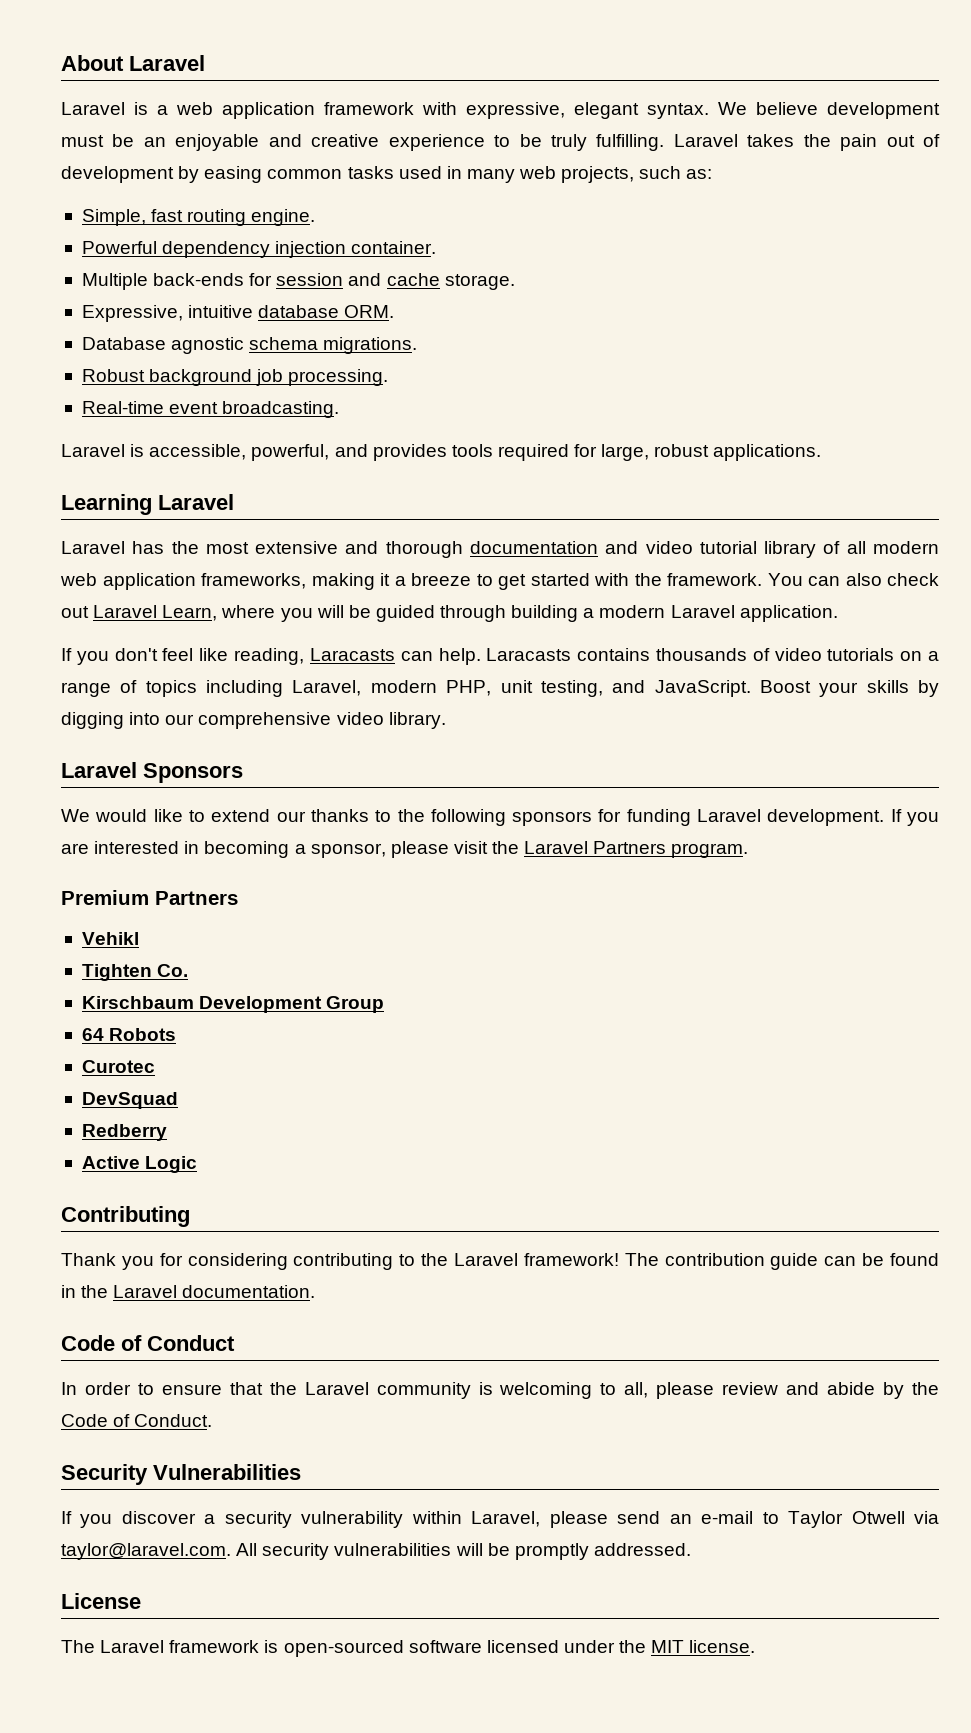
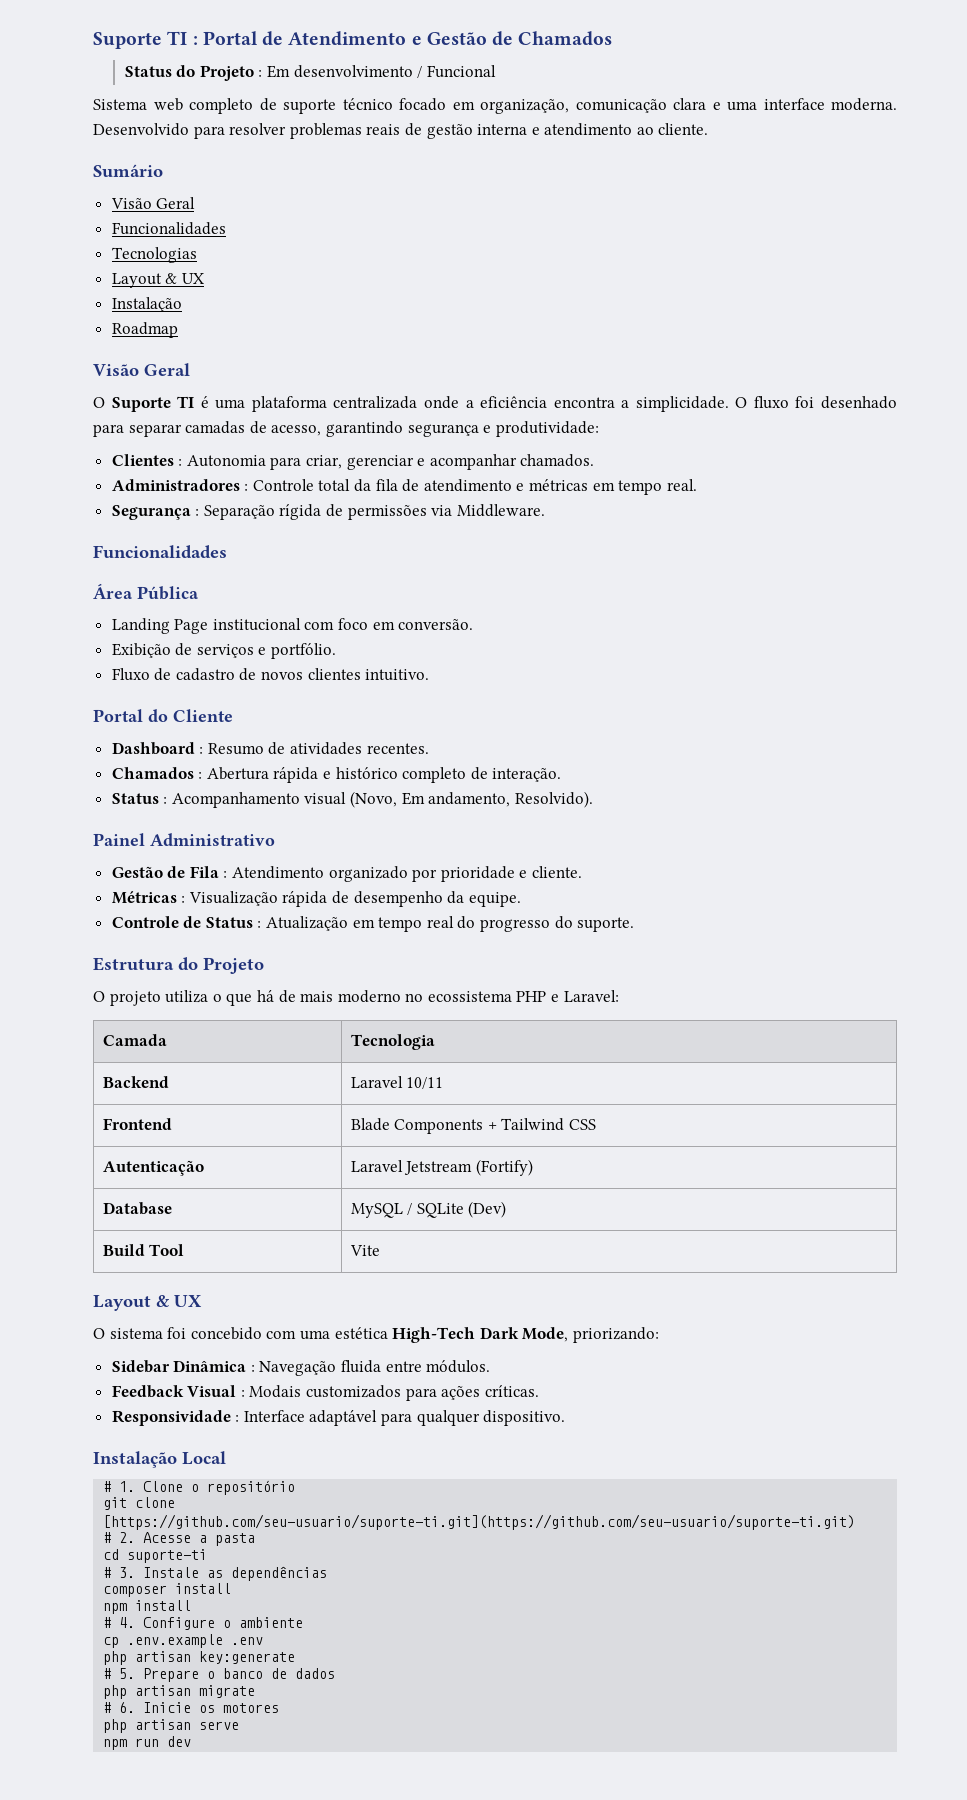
[61,55,205,71] [61,102,940,119] [61,134,940,151] [61,166,713,183] [81,209,316,226] [81,241,437,258] [81,273,515,290] [81,305,395,322] [81,337,418,354] [81,369,389,386] [81,401,340,418] [61,444,822,461] [61,494,234,515] [61,541,940,558] [60,573,939,590] [61,605,838,622] [61,648,939,665] [61,680,940,697] [61,712,446,729] [61,762,243,783] [61,809,939,826] [61,841,749,858] [61,890,238,905] [81,932,139,945] [81,964,189,981] [81,996,385,1013] [81,1028,177,1041] [81,1060,155,1073] [81,1092,178,1109] [81,1124,167,1141] [81,1156,198,1173] [61,1206,190,1227] [61,1253,940,1270] [61,1285,316,1298] [61,1335,235,1351] [61,1382,940,1399] [61,1414,213,1427] [61,1464,301,1485] [61,1511,940,1528] [61,1543,691,1560] [61,1593,141,1609] [61,1640,756,1657] About Laravel // Laravel is a web application framework with expressive, elegant syntax. We believe development must be an enjoyable and creative experience to be truly fulfilling. Laravel takes the pain out of development by easing common tasks used in many web projects, such as: // Simple, fast routing engine. // Powerful dependency injection container. // Multiple back-ends for session and cache storage. // Expressive, intuitive database ORM. // Database agnostic schema migrations. // Robust background job processing. // Real-time event broadcasting. // Laravel is accessible, powerful, and provides tools required for large, robust applications. // Learning Laravel // Laravel has the most extensive and thorough documentation and video tutorial library of all modern web application frameworks, making it a breeze to get started with the framework. You can also check out Laravel Learn, where you will be guided through building a modern Laravel application. // If you don't feel like reading, Laracasts can help. Laracasts contains thousands of video tutorials on a range of topics including Laravel, modern PHP, unit testing, and JavaScript. Boost your skills by digging into our comprehensive video library. // Laravel Sponsors // We would like to extend our thanks to the following sponsors for funding Laravel development. If you are interested in becoming a sponsor, please visit the Laravel Partners program. // Premium Partners // Vehikl // Tighten Co. // Kirschbaum Development Group // 64 Robots // Curotec // DevSquad // Redberry // Active Logic // Contributing // Thank you for considering contributing to the Laravel framework! The contribution guide can be found in the Laravel documentation. // Code of Conduct // In order to ensure that the Laravel community is welcoming to all, please review and abide by the Code of Conduct. // Security Vulnerabilities // If you discover a security vulnerability within Laravel, please send an e-mail to Taylor Otwell via taylor@laravel.com. All security vulnerabilities will be promptly addressed. // License // The Laravel framework is open-sourced software licensed under the MIT license. -> [93,31,613,49] [124,65,496,81] [93,98,897,114] [93,123,709,139] [93,164,163,178] [110,197,196,209] [111,222,226,235] [111,247,197,263] [111,273,204,288] [111,297,182,312] [111,322,178,338] [93,363,190,376] [93,396,897,412] [93,421,599,437] [111,454,595,470] [111,479,697,495] [111,504,545,520] [93,545,227,559] [93,583,199,600] [111,618,474,634] [111,643,337,659] [111,668,430,681] [93,709,233,722] [111,742,429,755] [111,767,562,783] [111,791,593,808] [93,833,275,846] [111,866,583,882] [111,891,521,907] [111,916,635,932] [93,957,264,974] [93,990,619,1006] [102,1034,167,1046] [350,1034,435,1050] [102,1076,169,1088] [350,1076,444,1089] [102,1118,172,1130] [350,1118,596,1134] [102,1160,204,1176] [350,1159,533,1176] [102,1202,172,1215] [350,1201,507,1218] [102,1244,185,1256] [349,1245,380,1256] [93,1295,202,1311] [93,1327,659,1343] [111,1360,491,1376] [111,1385,539,1401] [111,1410,566,1426] [93,1451,226,1468] [103,1480,296,1495] [103,1497,176,1510] [103,1514,856,1530] [103,1532,256,1546] [103,1549,208,1563] [103,1566,328,1581] [103,1583,232,1597] [103,1600,192,1614] [103,1617,304,1630] [103,1634,264,1648] [103,1651,296,1665] [103,1668,336,1682] [103,1685,256,1699] [103,1702,280,1713] [103,1719,240,1733] [103,1736,192,1750] Suporte TI : Portal de Atendimento e Gestão de Chamados // Status do Projeto : Em desenvolvimento / Funcional // Sistema web completo de suporte técnico focado em organização, comunicação clara e uma interface moderna. Desenvolvido para resolver problemas reais de gestão interna e atendimento ao cliente. // Sumário // Visão Geral // Funcionalidades // Tecnologias // Layout & UX // Instalação // Roadmap // Visão Geral // O Suporte TI é uma plataforma centralizada onde a eficiência encontra a simplicidade. O fluxo foi desenhado para separar camadas de acesso, garantindo segurança e produtividade: // Clientes : Autonomia para criar, gerenciar e acompanhar chamados. // Administradores : Controle total da fila de atendimento e métricas em tempo real. // Segurança : Separação rígida de permissões via Middleware. // Funcionalidades // Área Pública // Landing Page institucional com foco em conversão. // Exibição de serviços e portfólio. // Fluxo de cadastro de novos clientes intuitivo. // Portal do Cliente // Dashboard : Resumo de atividades recentes. // Chamados : Abertura rápida e histórico completo de interação. // Status : Acompanhamento visual (Novo, Em andamento, Resolvido). // Painel Administrativo // Gestão de Fila : Atendimento organizado por prioridade e cliente. // Métricas : Visualização rápida de desempenho da equipe. // Controle de Status : Atualização em tempo real do progresso do suporte. // Estrutura do Projeto // O projeto utiliza o que há de mais moderno no ecossistema PHP e Laravel: // Camada | Tecnologia // Backend | Laravel 10/11 // Frontend | Blade Components + Tailwind CSS // Autenticação | Laravel Jetstream (Fortify) // Database | MySQL / SQLite (Dev) // Build Tool | Vite // Layout & UX // O sistema foi concebido com uma estética High-Tech Dark Mode, priorizando: // Sidebar Dinâmica : Navegação fluida entre módulos. // Feedback Visual : Modais customizados para ações críticas. // Responsividade : Interface adaptável para qualquer dispositivo. // Instalação Local // # 1. Clone o repositório // git clone [https://github.com/seu-usuario/suporte-ti.git](https://github.com/seu-usuario/suporte-ti.git) // # 2. Acesse a pasta // cd suporte-ti // # 3. Instale as dependências // composer install // npm install // # 4. Configure o ambiente // cp .env.example .env // php artisan key:generate // # 5. Prepare o banco de dados // php artisan migrate // # 6. Inicie os motores // php artisan serve // npm run dev

